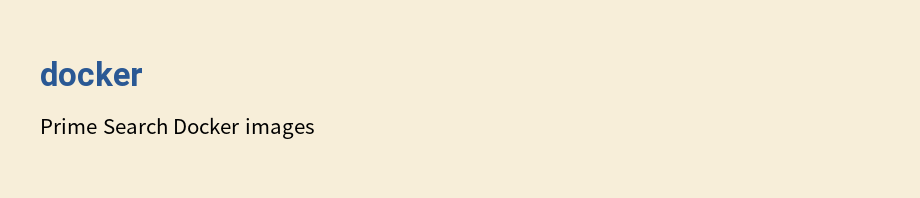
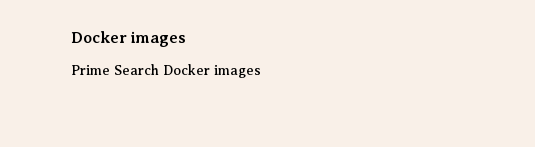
[40,61,143,86] docker -> [71,31,187,47] Docker images

